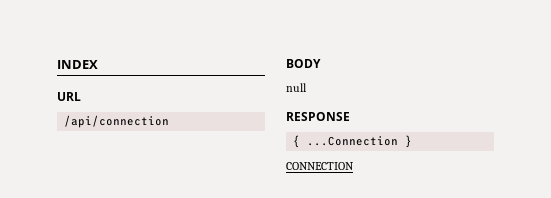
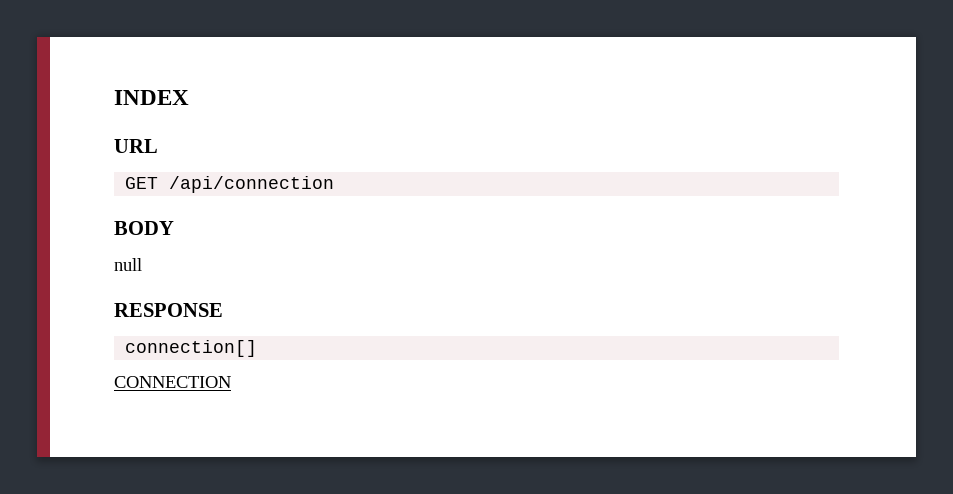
(81, 96) none -> [125,177,159,189] GET
[293,135,413,148] { ...Connection } -> [125,340,258,357] connection[]

